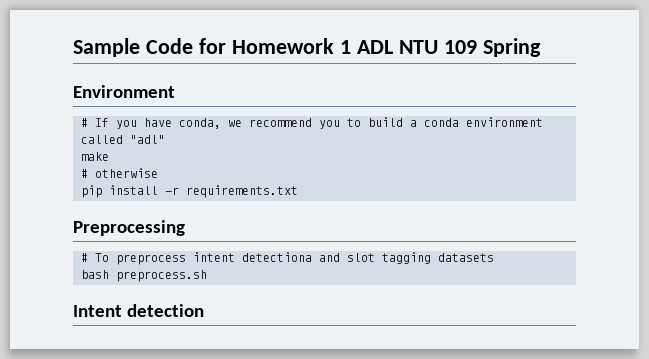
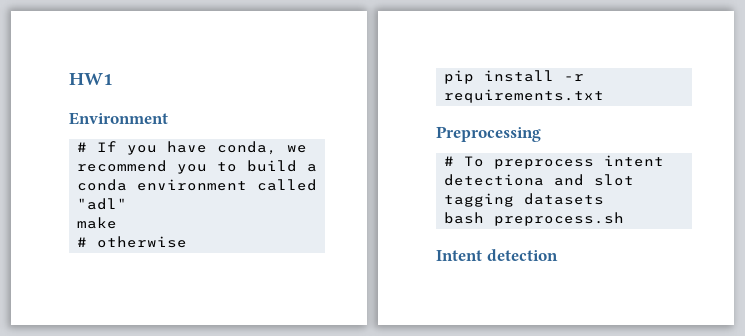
[73,38,541,57] Sample Code for Homework 1 ADL NTU 109 Spring -> [69,73,113,85] HW1

